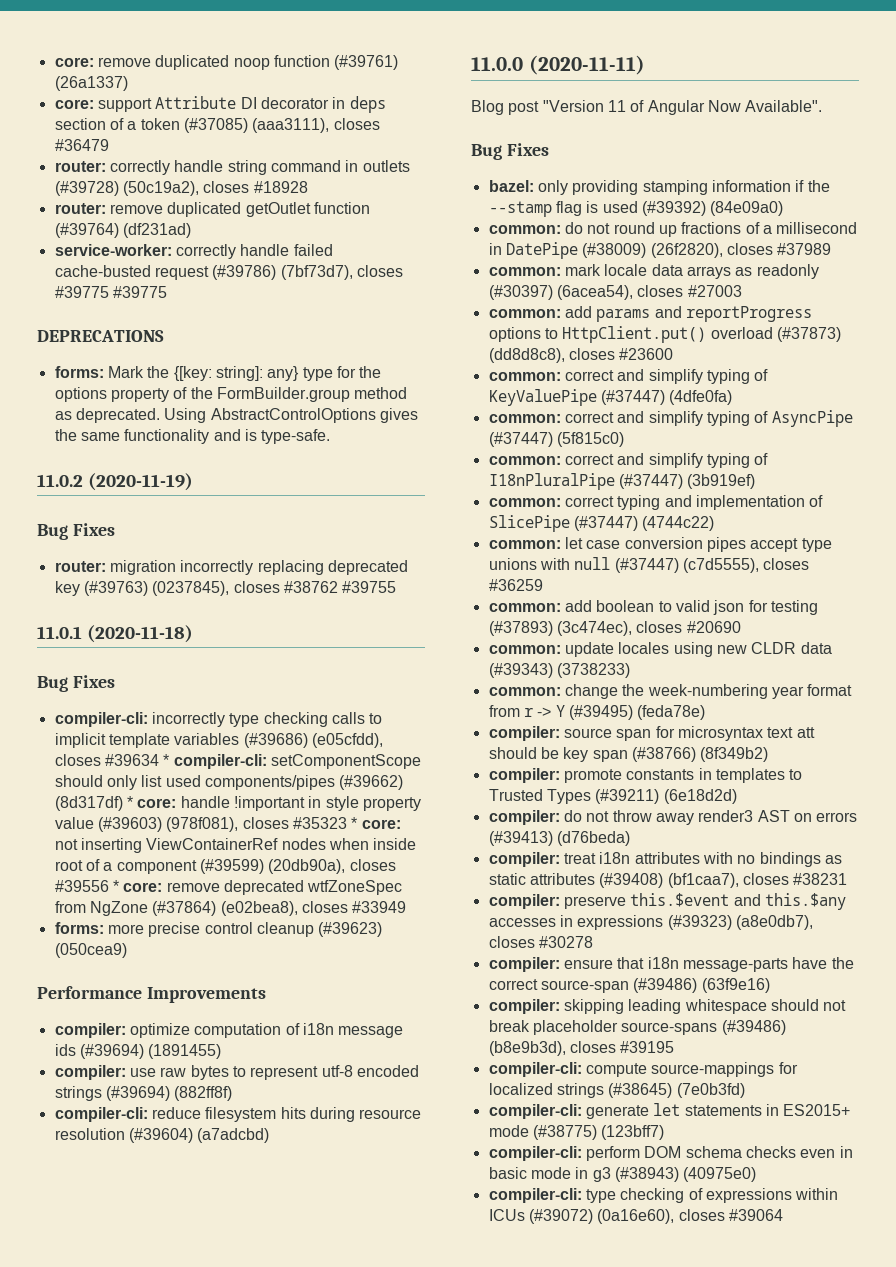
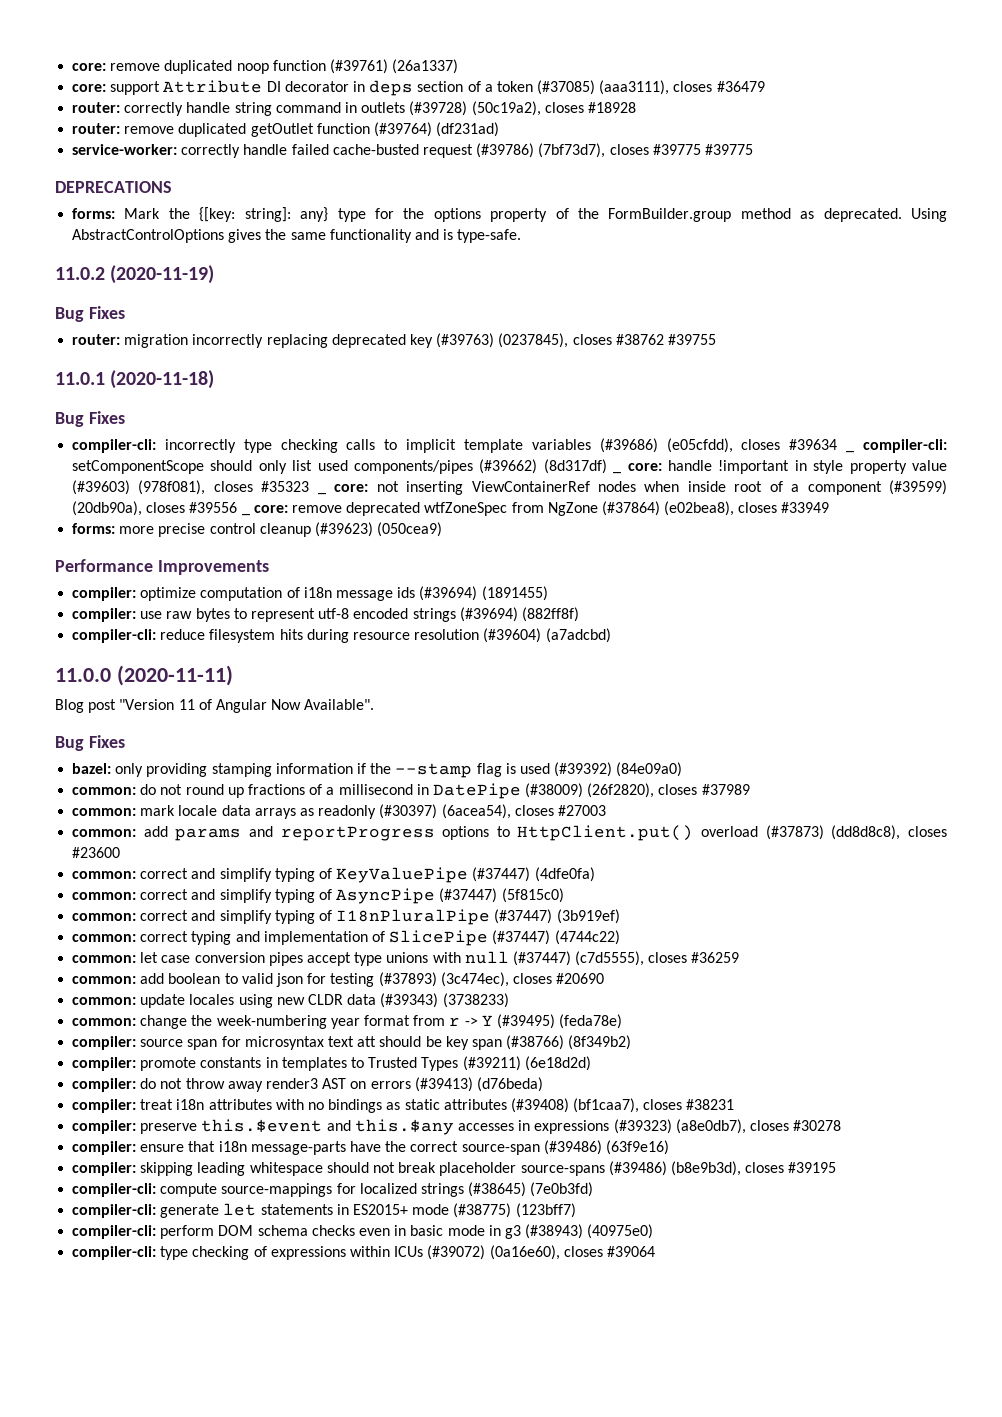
[163,754,170,766] * -> [846,450,855,453] _
[126,796,133,808] * -> [613,471,622,474] _
[351,817,358,829] * -> [317,492,326,495] _
[112,880,119,892] * -> [241,513,250,516] _

